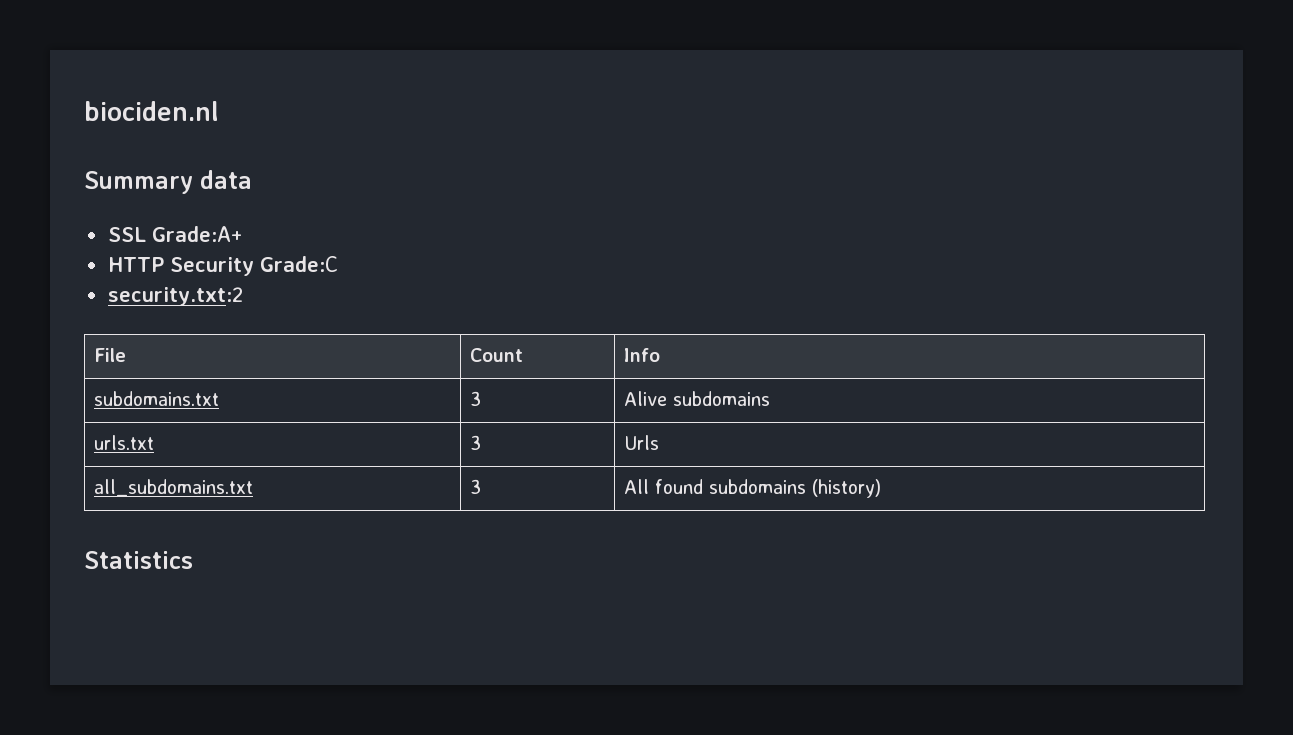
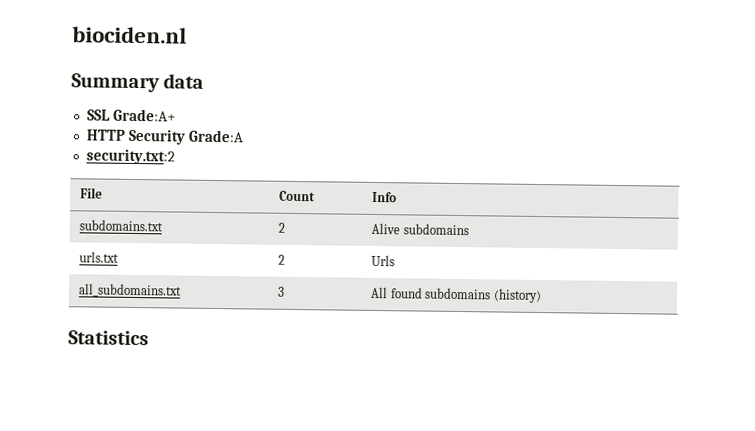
[260,256,339,272] Grade:C -> [187,129,244,143] Grade:A
[469,391,481,406] 3 -> [278,222,286,233] 2
[469,435,481,450] 3 -> [278,254,286,265] 2

